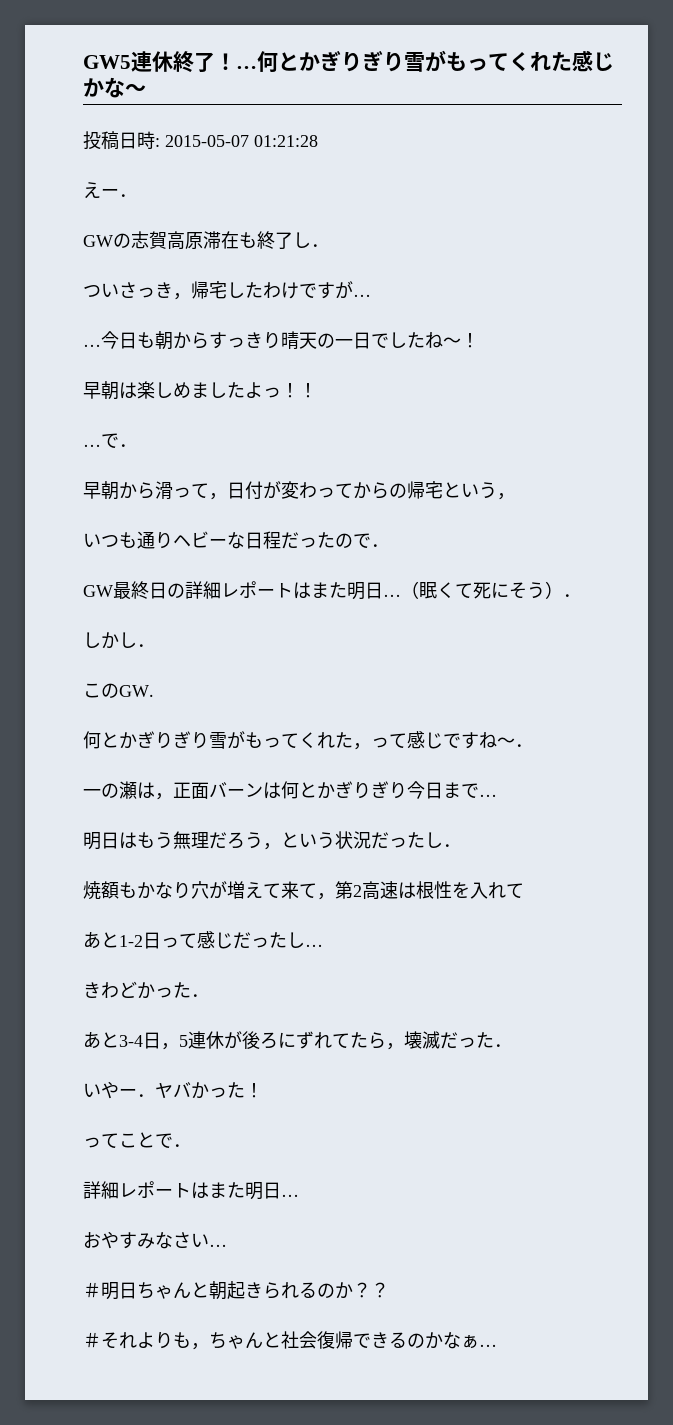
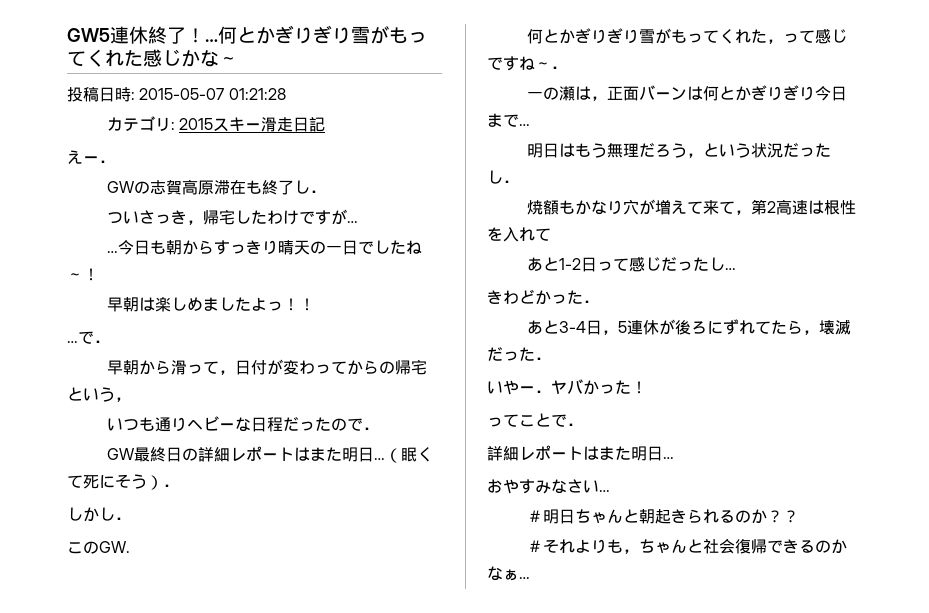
(318, 141) none -> [106,116,325,132] // カテゴリ: 2015スキー滑走日記

